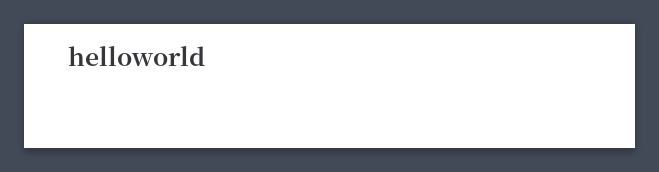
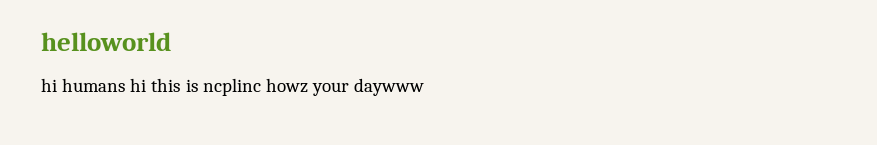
(205, 56) none -> [41,78,425,96] // hi humans hi this is ncplinc howz your daywww

